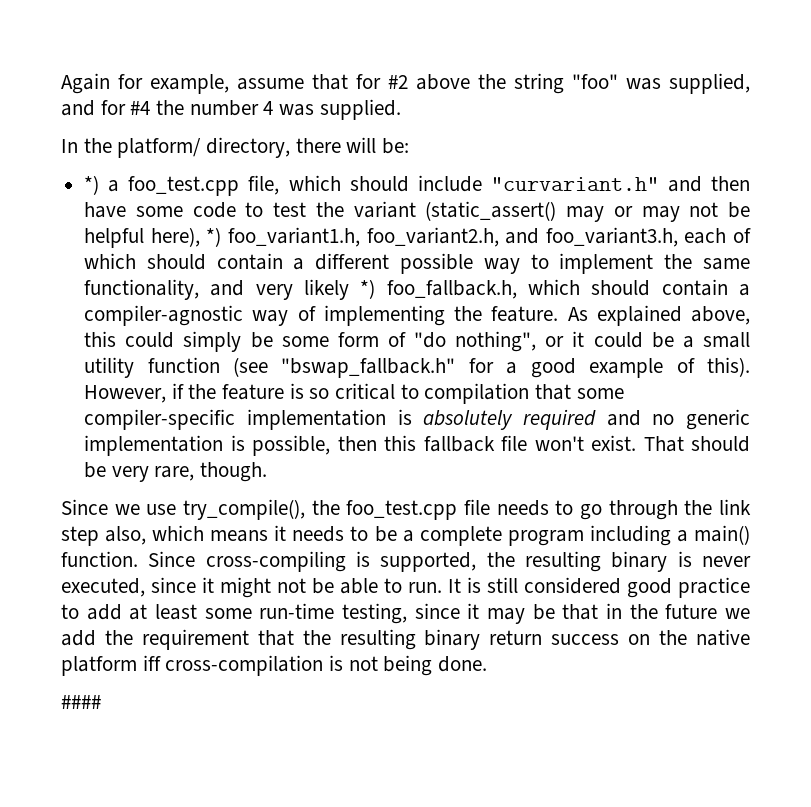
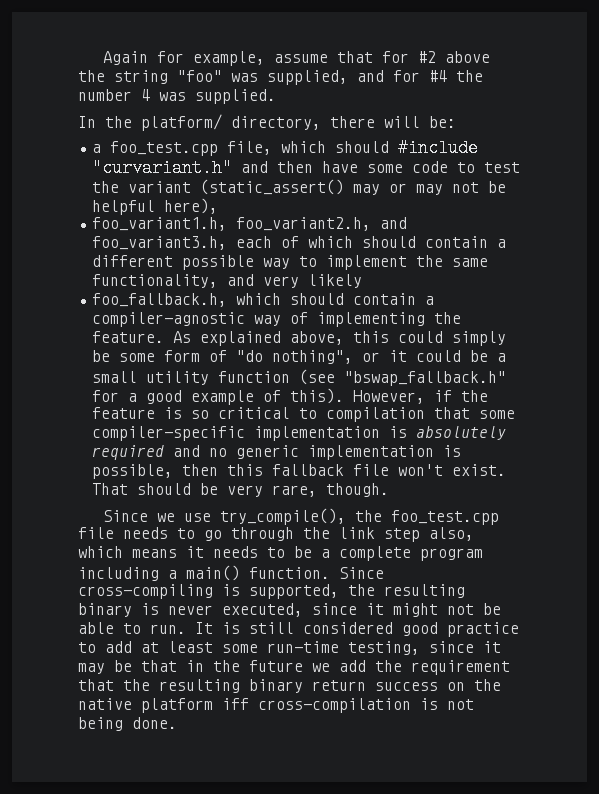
[84,175,100,195] *) -> (456, 122) none
[417,175,482,192] include -> [398,139,479,157] #include
[206,227,222,247] *) -> (219, 206) //
[360,279,376,299] *) -> (363, 281) //
[61,695,101,709] // #### -> (177, 723) none

